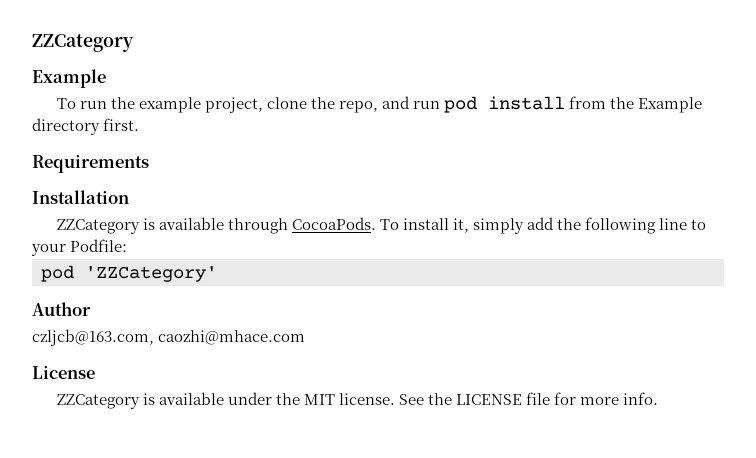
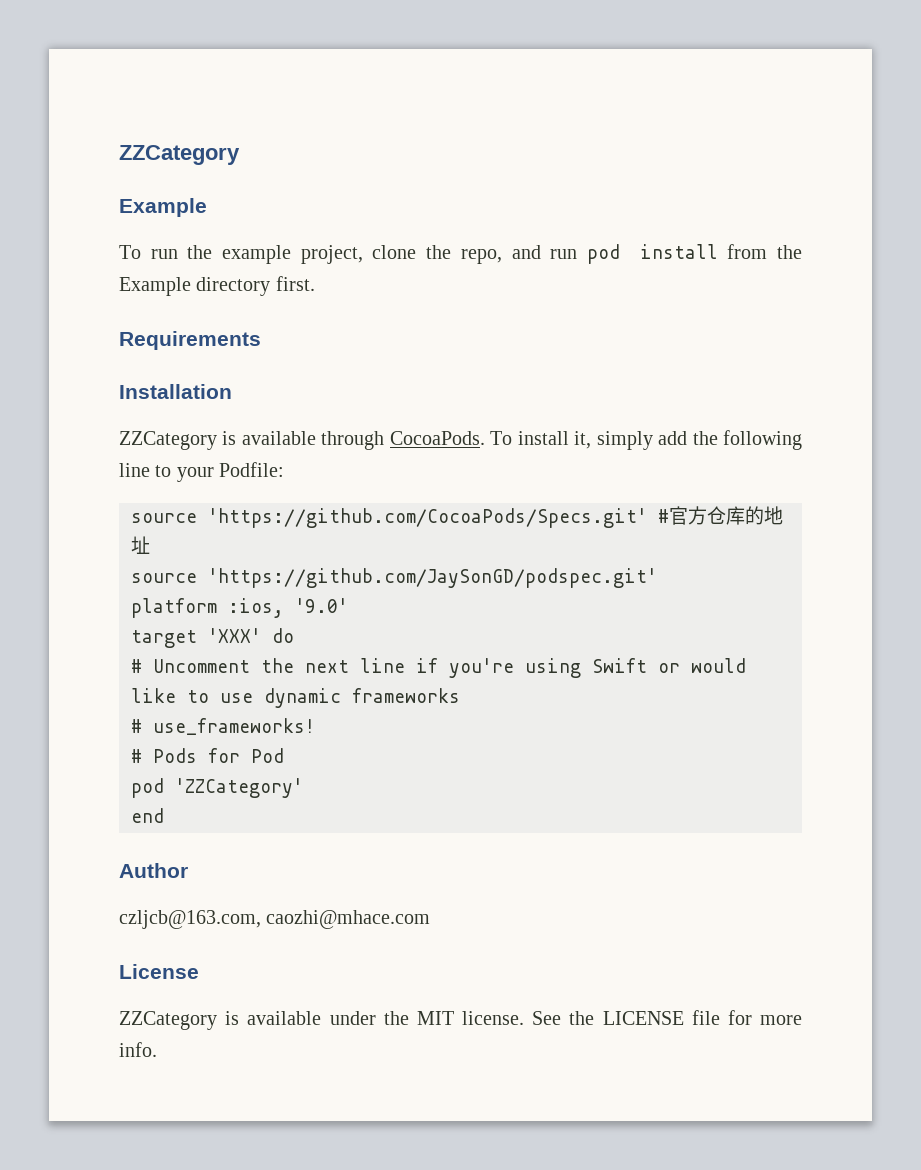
(128, 245) none -> [131,506,783,528] [131,536,150,554] [131,568,657,588] [131,598,348,618] [131,628,294,648] [131,658,746,678] [131,688,460,708] [131,718,315,735] [131,748,284,763] // source 'https://github.com/CocoaPods/Specs.git' #官方仓库的地址 // source 'https://github.com/JaySonGD/podspec.git' // platform :ios, '9.0' // target 'XXX' do // # Uncomment the next line if you're using Swift or would like to use dynamic frameworks // # use_frameworks! // # Pods for Pod
(217, 274) none -> [131,808,164,823] // end

